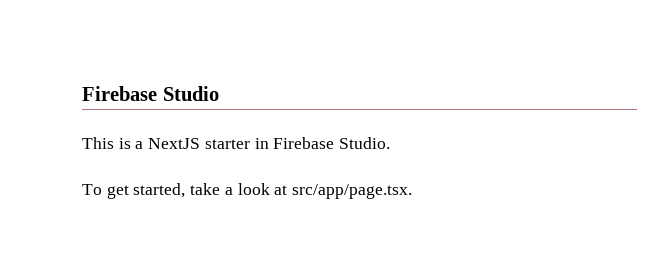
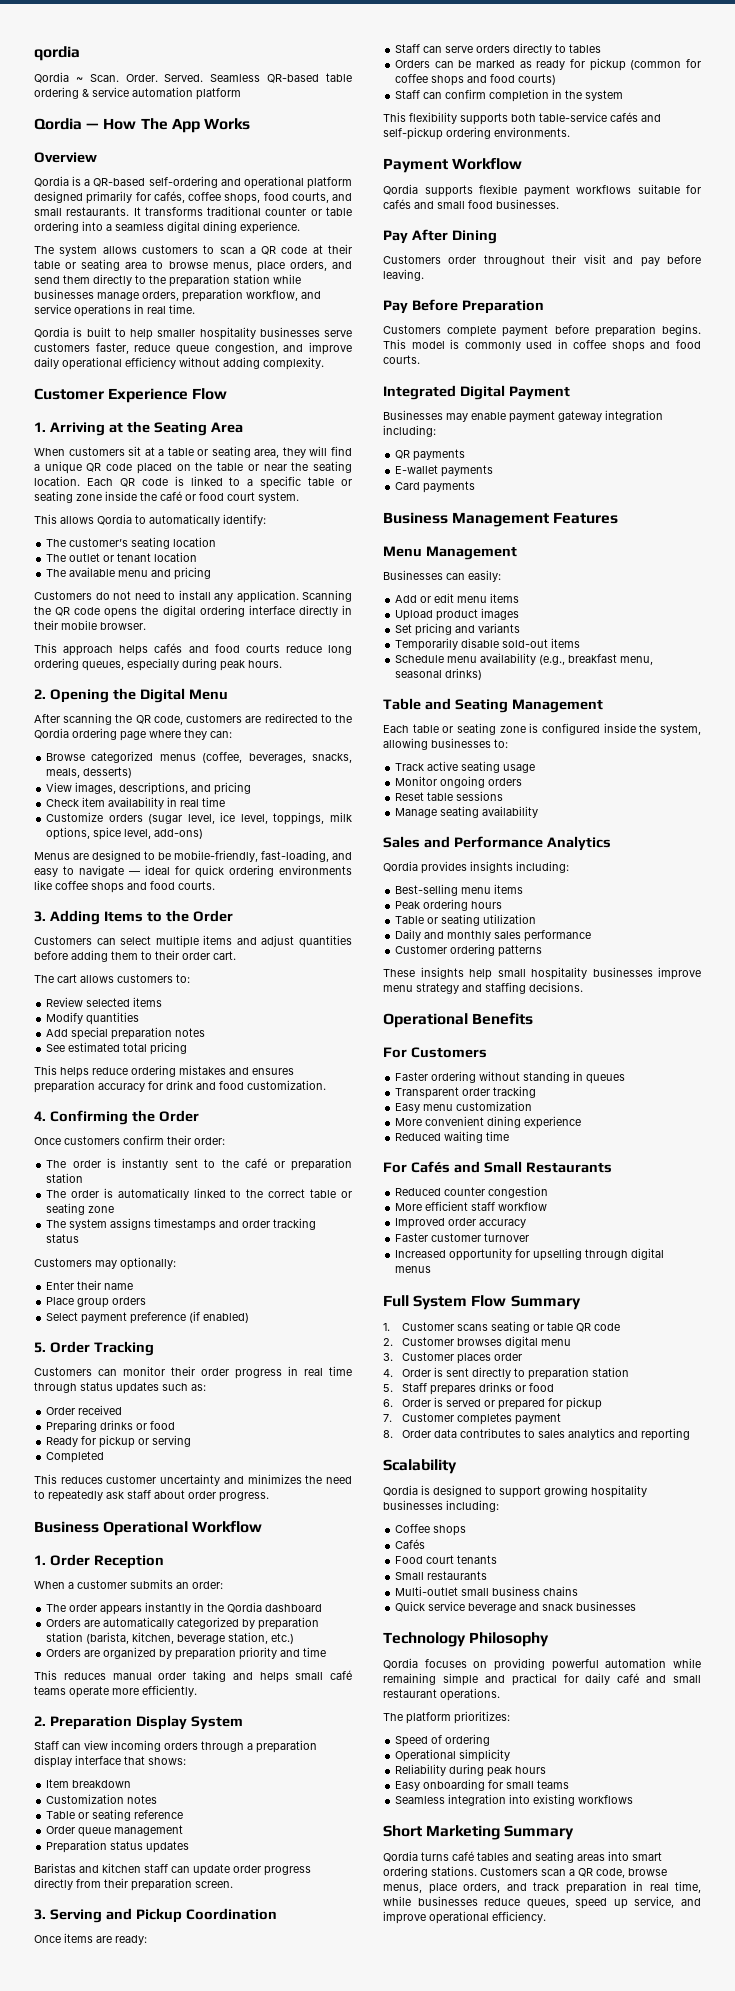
[82,86,219,101] [82,137,391,149] [82,183,413,199] Firebase Studio // This is a NextJS starter in Firebase Studio. // To get started, take a look at src/app/page.tsx. -> [34,46,80,61] [34,72,352,83] [34,87,241,100] [34,118,250,133] [34,152,97,163] [34,176,353,189] [34,191,352,204] [34,206,352,216] [34,221,300,234] [34,244,353,256] [34,259,352,272] [34,274,301,287] [34,289,321,302] [34,304,195,317] [34,327,352,340] [34,342,352,355] [34,357,324,370] [34,388,228,403] [34,421,243,436] [34,446,352,458] [34,461,352,474] [34,476,352,489] [34,491,299,503] [34,514,266,526] [46,537,217,549] [46,552,198,562] [46,567,212,580] [34,590,352,603] [34,605,352,618] [34,620,146,630] [34,643,352,656] [34,658,282,671] [34,688,228,703] [34,713,353,725] [34,728,232,741] [46,751,352,763] [46,767,133,778] [46,782,252,795] [46,797,226,809] [46,812,352,825] [46,827,204,840] [34,850,352,862] [34,865,352,878] [34,880,215,893] [34,910,233,925] [34,935,352,948] [34,950,236,962] [34,974,190,983] [46,997,163,1007] [46,1012,140,1025] [46,1027,206,1040] [46,1042,188,1055] [34,1065,294,1078] [34,1080,326,1093] [34,1110,199,1125] [34,1135,225,1145] [46,1158,352,1171] [46,1173,84,1183] [46,1188,352,1200] [46,1203,115,1215] [46,1218,317,1231] [46,1234,80,1243] [34,1257,176,1270] [46,1280,134,1290] [46,1297,147,1308] [46,1311,250,1324] [34,1341,154,1356] [34,1366,352,1379] [34,1382,206,1394] [46,1405,123,1415] [46,1420,176,1433] [46,1435,192,1448] [46,1451,105,1463] [34,1474,352,1486] [34,1490,269,1502] [34,1521,263,1536] [34,1554,164,1569] [34,1579,223,1589] [46,1602,323,1615] [46,1617,320,1630] [46,1632,295,1644] [46,1647,327,1660] [34,1670,352,1683] [34,1685,197,1698] [34,1715,243,1730] [34,1740,317,1753] [34,1755,186,1768] [46,1779,132,1788] [46,1794,158,1804] [46,1809,184,1821] [46,1825,184,1837] [46,1840,190,1853] [34,1863,311,1876] [34,1878,233,1891] [34,1908,277,1923] [34,1933,147,1945] [395,43,602,55] [395,58,701,71] [395,74,557,86] [395,89,624,102] [383,112,661,125] [383,127,570,140] [383,158,523,173] [383,184,701,197] [383,199,559,209] [383,229,497,244] [383,254,701,267] [383,269,424,281] [383,299,544,314] [383,324,701,337] [383,339,701,352] [383,355,420,364] [383,385,570,400] [383,410,663,423] [383,425,436,437] [395,449,466,461] [395,465,494,477] [395,481,476,493] [383,512,619,527] [383,546,517,560] [383,570,501,582] [395,593,520,603] [395,608,520,621] [395,623,521,636] [395,638,581,651] [395,653,654,665] [395,668,483,680] [383,698,603,713] [383,723,701,735] [383,738,508,750] [395,761,536,773] [395,776,523,788] [395,791,504,801] [395,806,539,818] [383,836,611,851] [383,861,569,874] [395,884,524,896] [395,899,503,911] [395,914,537,926] [395,929,592,942] [395,944,543,957] [383,967,701,980] [383,982,583,994] [383,1013,534,1028] [383,1047,487,1058] [395,1071,626,1084] [395,1086,537,1099] [395,1101,533,1113] [395,1116,582,1129] [395,1131,510,1143] [383,1161,612,1173] [395,1186,549,1198] [395,1201,548,1211] [395,1218,527,1229] [395,1233,530,1242] [395,1248,665,1261] [395,1266,432,1273] [383,1295,581,1310] [383,1321,621,1333] [383,1336,572,1348] [383,1352,523,1364] [383,1367,630,1380] [383,1382,555,1395] [383,1397,603,1410] [383,1413,562,1425] [383,1428,691,1441] [383,1459,457,1474] [383,1485,647,1498] [383,1500,499,1512] [395,1524,467,1536] [395,1539,426,1549] [395,1555,498,1564] [395,1571,488,1580] [395,1586,579,1596] [395,1601,637,1613] [383,1632,550,1647] [383,1658,701,1671] [383,1673,701,1686] [383,1688,500,1701] [383,1711,510,1724] [395,1734,491,1747] [395,1749,511,1762] [395,1764,547,1777] [395,1779,570,1791] [395,1794,634,1806] [383,1825,575,1840] [383,1851,662,1863] [383,1866,667,1878] [383,1881,701,1894] [383,1896,701,1909] [383,1911,546,1924] qordia // Qordia ~ Scan. Order. Served. Seamless QR-based table ordering & service automation platform // Qordia — How The App Works // Overview // Qordia is a QR-based self-ordering and operational platform designed primarily for cafés, coffee shops, food courts, and small restaurants. It transforms traditional counter or table ordering into a seamless digital dining experience. // The system allows customers to scan a QR code at their table or seating area to browse menus, place orders, and send them directly to the preparation station while businesses manage orders, preparation workflow, and service operations in real time. // Qordia is built to help smaller hospitality businesses serve customers faster, reduce queue congestion, and improve daily operational efficiency without adding complexity. // Customer Experience Flow // 1. Arriving at the Seating Area // When customers sit at a table or seating area, they will find a unique QR code placed on the table or near the seating location. Each QR code is linked to a specific table or seating zone inside the café or food court system. // This allows Qordia to automatically identify: // The customer’s seating location // The outlet or tenant location // The available menu and pricing // Customers do not need to install any application. Scanning the QR code opens the digital ordering interface directly in their mobile browser. // This approach helps cafés and food courts reduce long ordering queues, especially during peak hours. // 2. Opening the Digital Menu // After scanning the QR code, customers are redirected to the Qordia ordering page where they can: // Browse categorized menus (coffee, beverages, snacks, meals, desserts) // View images, descriptions, and pricing // Check item availability in real time // Customize orders (sugar level, ice level, toppings, milk options, spice level, add-ons) // Menus are designed to be mobile-friendly, fast-loading, and easy to navigate — ideal for quick ordering environments like coffee shops and food courts. // 3. Adding Items to the Order // Customers can select multiple items and adjust quantities before adding them to their order cart. // The cart allows customers to: // Review selected items // Modify quantities // Add special preparation notes // See estimated total pricing // This helps reduce ordering mistakes and ensures preparation accuracy for drink and food customization. // 4. Confirming the Order // Once customers confirm their order: // The order is instantly sent to the café or preparation station // The order is automatically linked to the correct table or seating zone // The system assigns timestamps and order tracking status // Customers may optionally: // Enter their name // Place group orders // Select payment preference (if enabled) // 5. Order Tracking // Customers can monitor their order progress in real time through status updates such as: // Order received // Preparing drinks or food // Ready for pickup or serving // Completed // This reduces customer uncertainty and minimizes the need to repeatedly ask staff about order progress. // Business Operational Workflow // 1. Order Reception // When a customer submits an order: // The order appears instantly in the Qordia dashboard // Orders are automatically categorized by preparation station (barista, kitchen, beverage station, etc.) // Orders are organized by preparation priority and time // This reduces manual order taking and helps small café teams operate more efficiently. // 2. Preparation Display System // Staff can view incoming orders through a preparation display interface that shows: // Item breakdown // Customization notes // Table or seating reference // Order queue management // Preparation status updates // Baristas and kitchen staff can update order progress directly from their preparation screen. // 3. Serving and Pickup Coordination // Once items are ready: // Staff can serve orders directly to tables // Orders can be marked as ready for pickup (common for coffee shops and food courts) // Staff can confirm completion in the system // This flexibility supports both table-service cafés and self-pickup ordering environments. // Payment Workflow // Qordia supports flexible payment workflows suitable for cafés and small food businesses. // Pay After Dining // Customers order throughout their visit and pay before leaving. // Pay Before Preparation // Customers complete payment before preparation begins. This model is commonly used in coffee shops and food courts. // Integrated Digital Payment // Businesses may enable payment gateway integration including: // QR payments // E-wallet payments // Card payments // Business Management Features // Menu Management // Businesses can easily: // Add or edit menu items // Upload product images // Set pricing and variants // Temporarily disable sold-out items // Schedule menu availability (e.g., breakfast menu, seasonal drinks) // Table and Seating Management // Each table or seating zone is configured inside the system, allowing businesses to: // Track active seating usage // Monitor ongoing orders // Reset table sessions // Manage seating availability // Sales and Performance Analytics // Qordia provides insights including: // Best-selling menu items // Peak ordering hours // Table or seating utilization // Daily and monthly sales performance // Customer ordering patterns // These insights help small hospitality businesses improve menu strategy and staffing decisions. // Operational Benefits // For Customers // Faster ordering without standing in queues // Transparent order tracking // Easy menu customization // More convenient dining experience // Reduced waiting time // For Cafés and Small Restaurants // Reduced counter congestion // More efficient staff workflow // Improved order accuracy // Faster customer turnover // Increased opportunity for upselling through digital menus // Full System Flow Summary // 1. Customer scans seating or table QR code // 2. Customer browses digital menu // 3. Customer places order // 4. Order is sent directly to preparation station // 5. Staff prepares drinks or food // 6. Order is served or prepared for pickup // 7. Customer completes payment // 8. Order data contributes to sales analytics and reporting // Scalability // Qordia is designed to support growing hospitality businesses including: // Coffee shops // Cafés // Food court tenants // Small restaurants // Multi-outlet small business chains // Quick service beverage and snack businesses // Technology Philosophy // Qordia focuses on providing powerful automation while remaining simple and practical for daily café and small restaurant operations. // The platform prioritizes: // Speed of ordering // Operational simplicity // Reliability during peak hours // Easy onboarding for small teams // Seamless integration into existing workflows // Short Marketing Summary // Qordia turns café tables and seating areas into smart ordering stations. Customers scan a QR code, browse menus, place orders, and track preparation in real time, while businesses reduce queues, speed up service, and improve operational efficiency.

